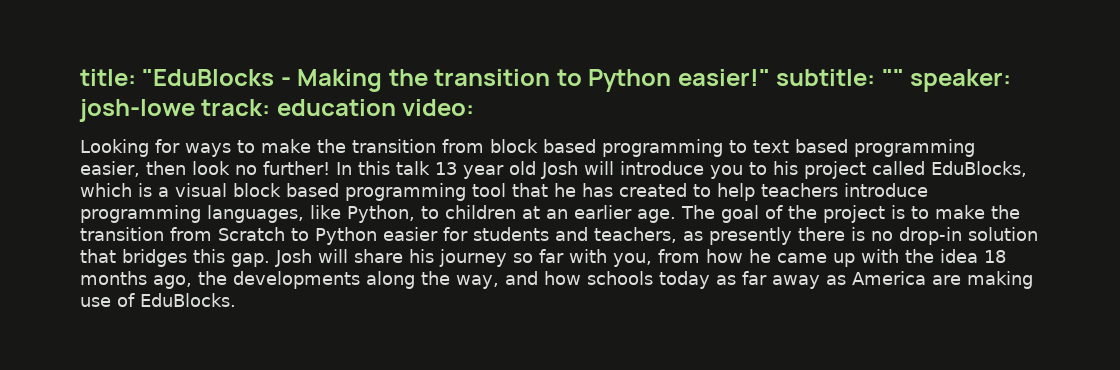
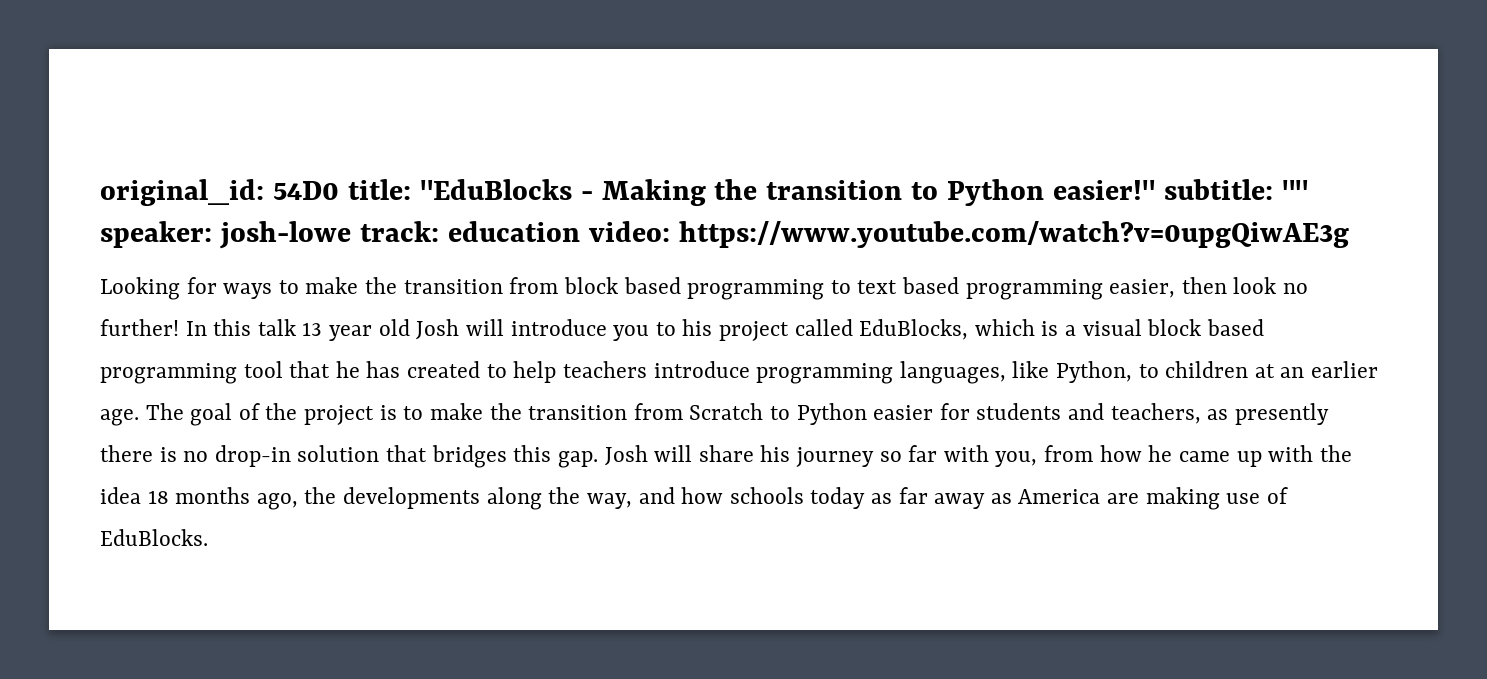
(80, 77) none -> [100,179,339,206] original_id: 54D0
(475, 107) none -> [678,221,1349,248] https://www.youtube.com/watch?v=0upgQiwAE3g

